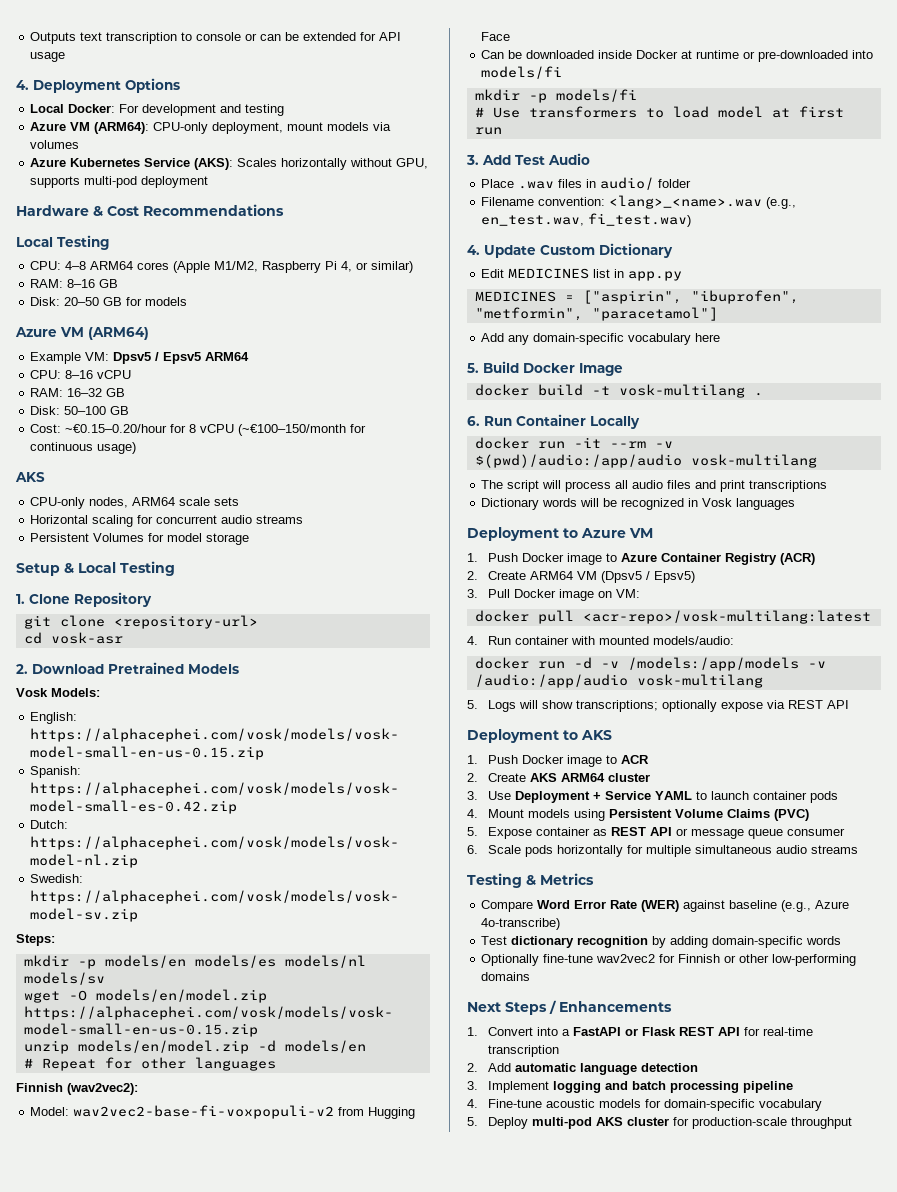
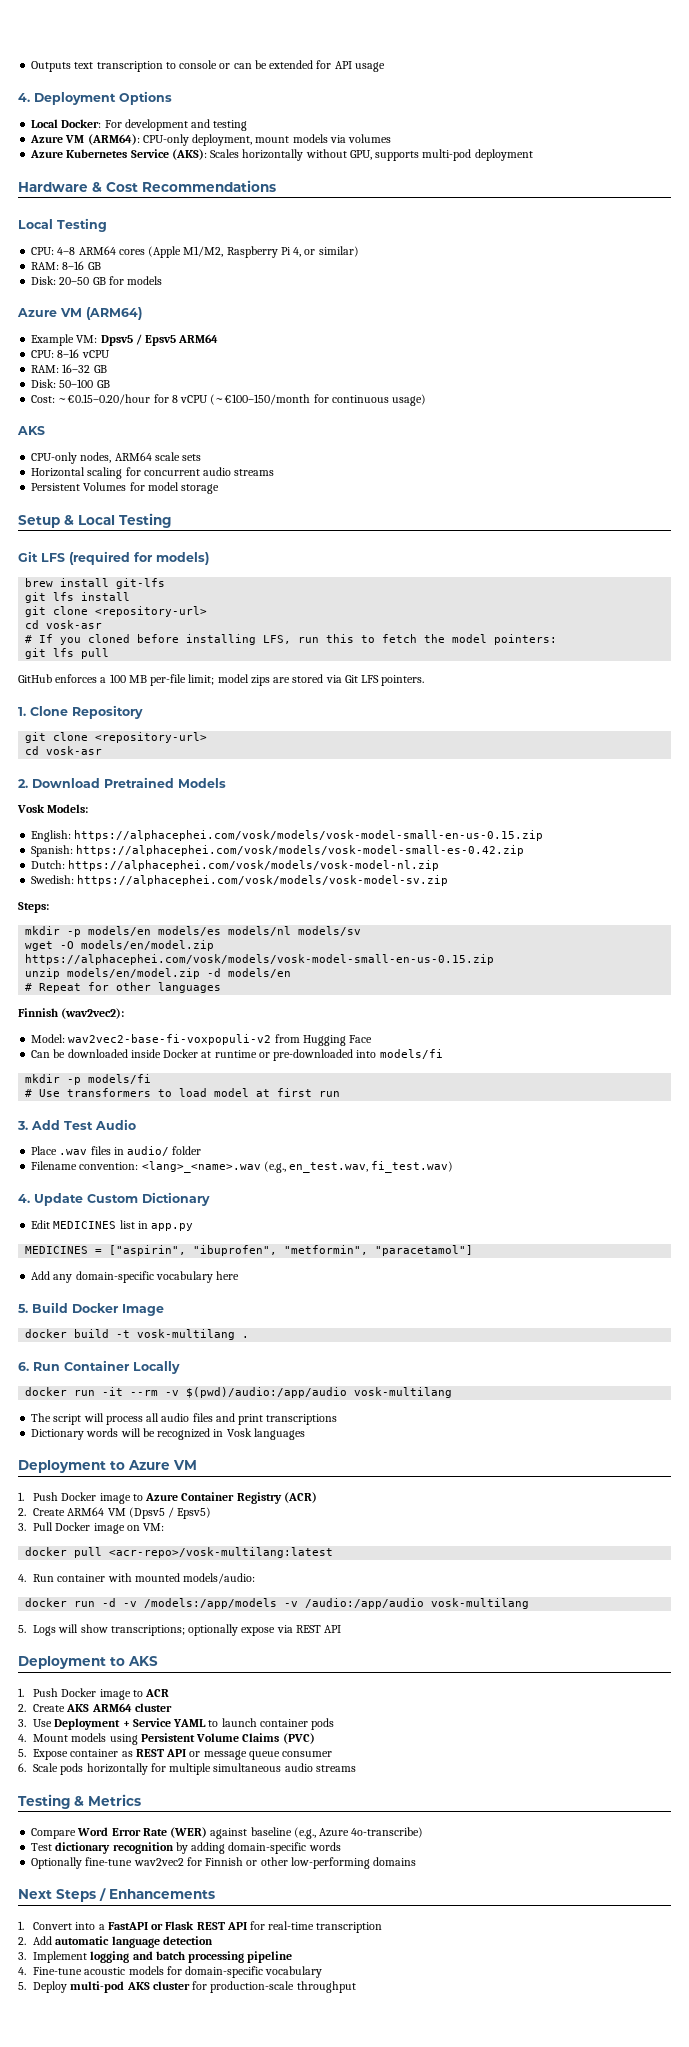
(175, 568) none -> [18,551,209,565] [25,578,166,589] [25,592,131,603] [25,606,208,617] [25,620,103,629] [25,634,558,645] [25,648,110,659] [18,674,425,686] // Git LFS (required for models) // brew install git-lfs // git lfs install // git clone <repository-url> // cd vosk-asr // # If you cloned before installing LFS, run this to fetch the model pointers: // git lfs pull // GitHub enforces a 100 MB per-file limit; model zips are stored via Git LFS pointers.

